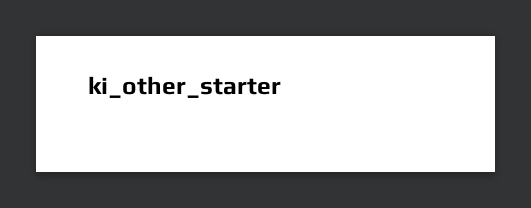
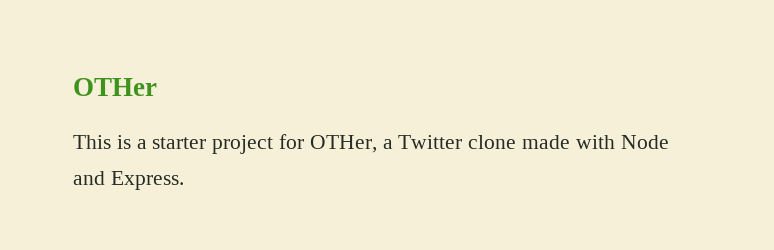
[88,76,281,98] ki_other_starter -> [73,78,157,96] [73,134,669,154] [73,171,184,190] OTHer // This is a starter project for OTHer, a Twitter clone made with Node and Express.

